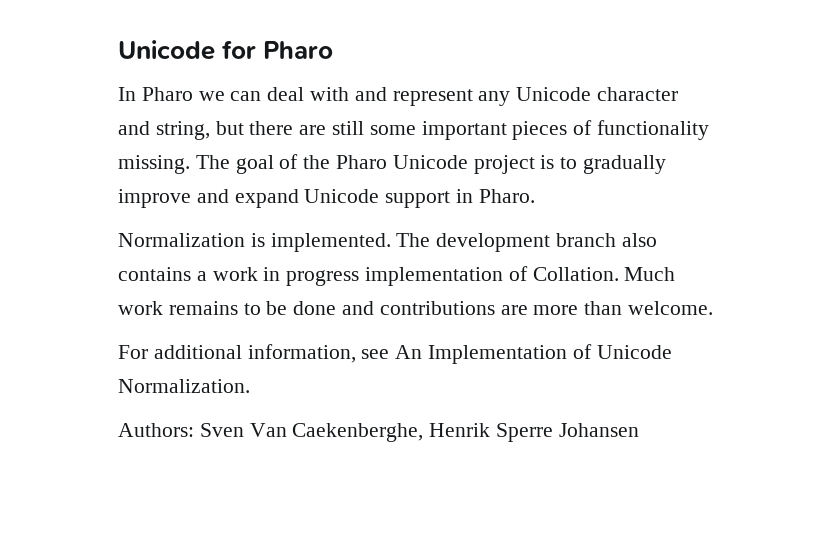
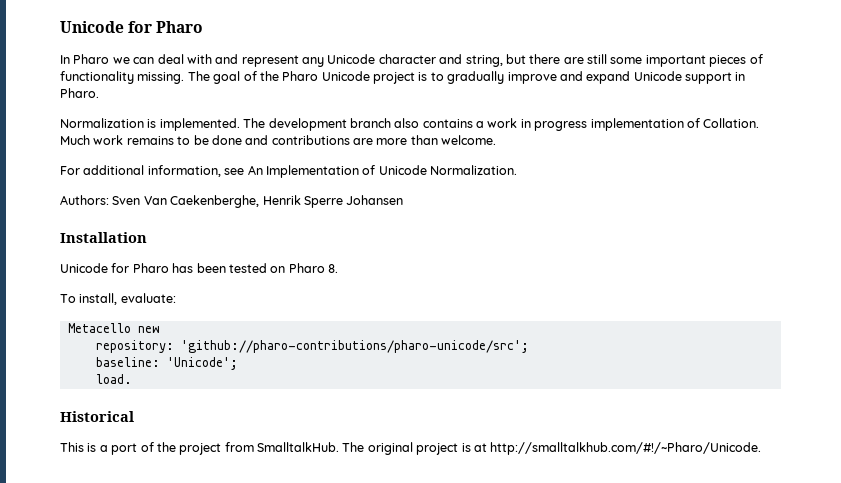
(639, 430) none -> [60,232,147,243] [60,263,338,273] [60,293,176,305] [67,323,159,333] [95,340,529,353] [95,357,238,370] [95,374,132,384] [60,411,134,422] [60,442,762,455] // Installation // Unicode for Pharo has been tested on Pharo 8. // To install, evaluate: // Metacello new // repository: 'github://pharo-contributions/pharo-unicode/src'; // baseline: 'Unicode'; // load. // Historical // This is a port of the project from SmalltalkHub. The original project is at http://smalltalkhub.com/#!/~Pharo/Unicode.

